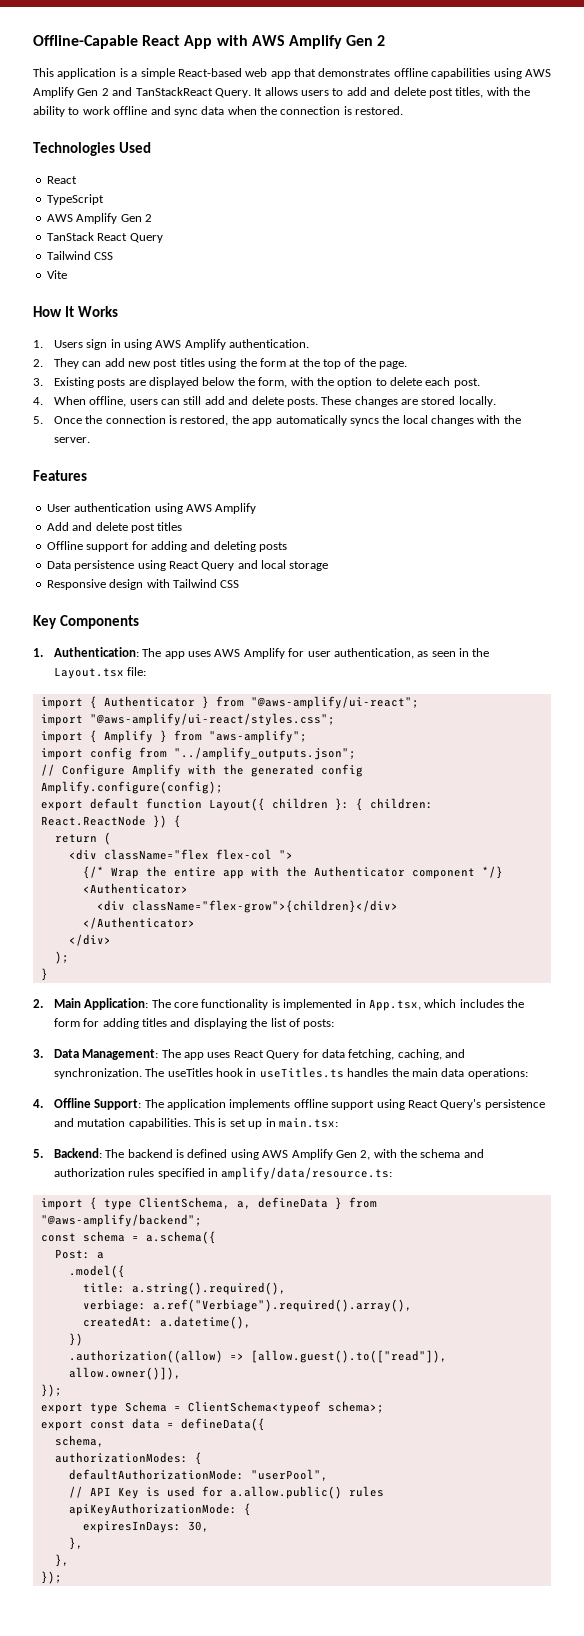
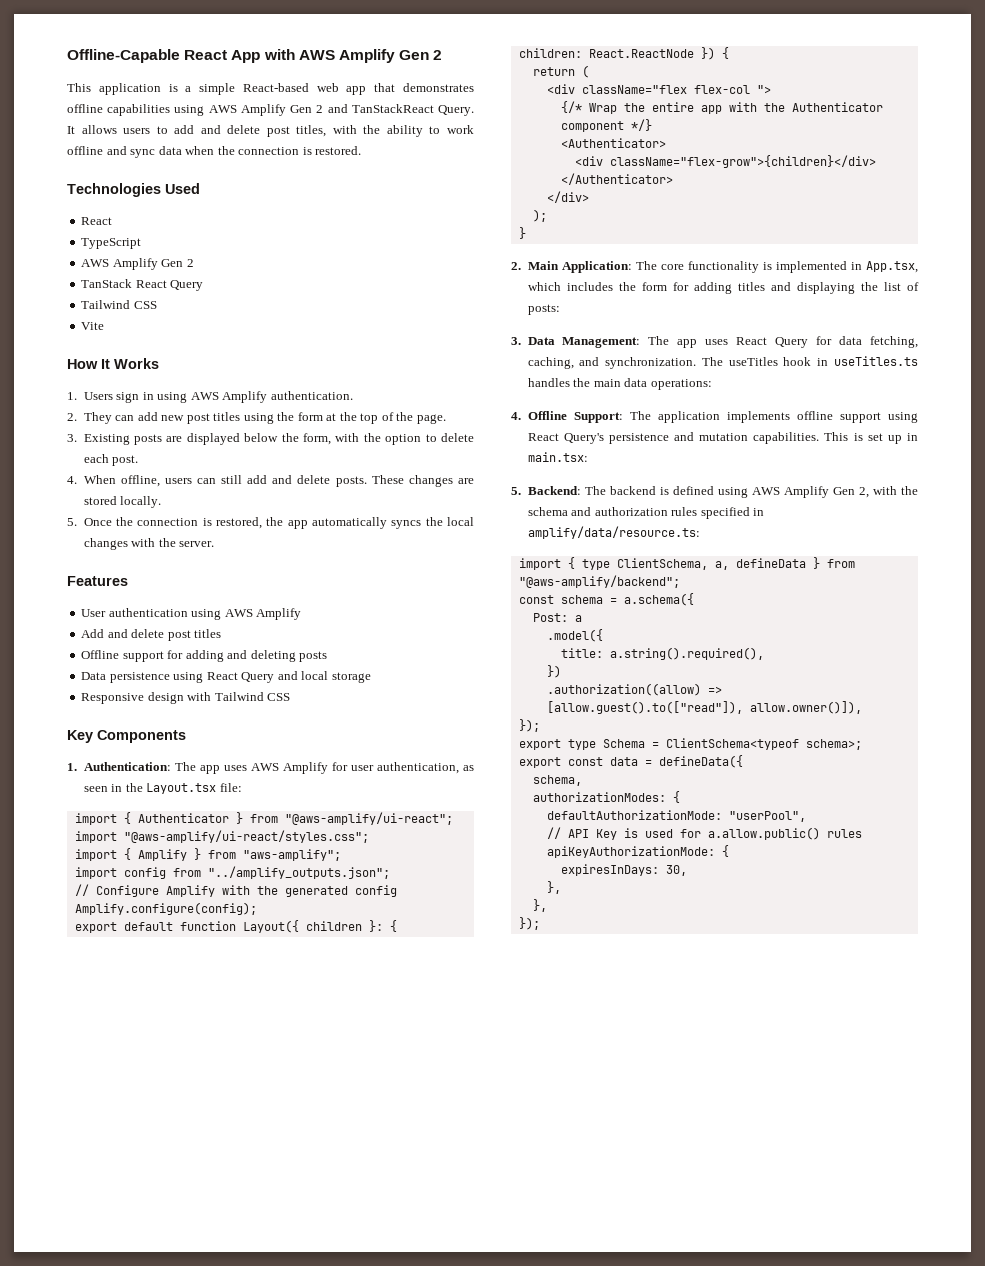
[82,1299,412,1312] [82,1316,251,1329] // verbiage: a.ref("Verbiage").required().array(), // createdAt: a.datetime(), -> (764, 653) none

